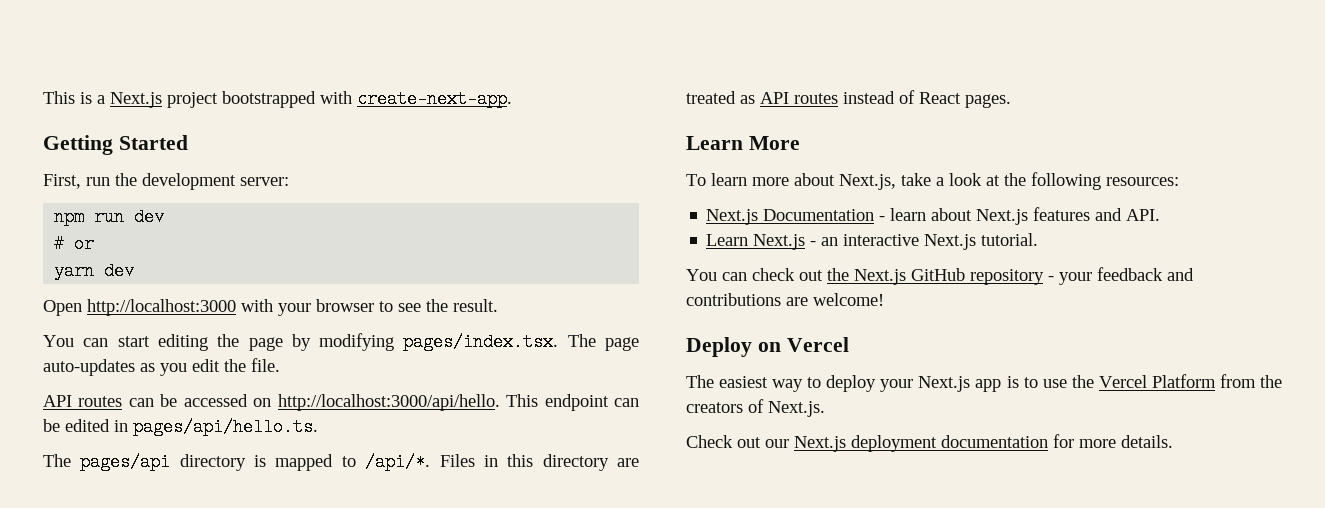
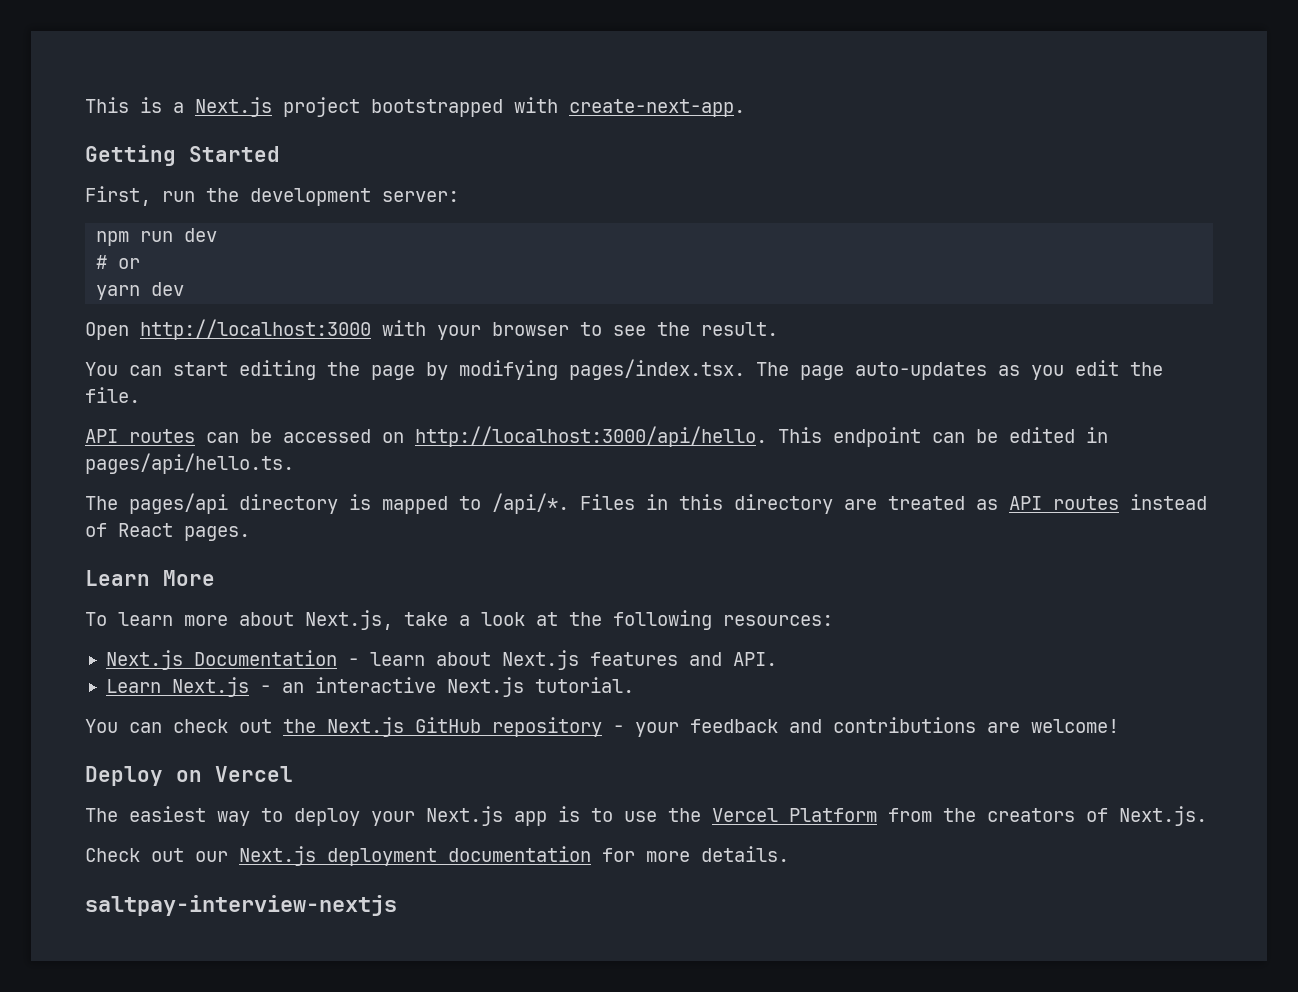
(1173, 441) none -> [85,895,397,916] // saltpay-interview-nextjs

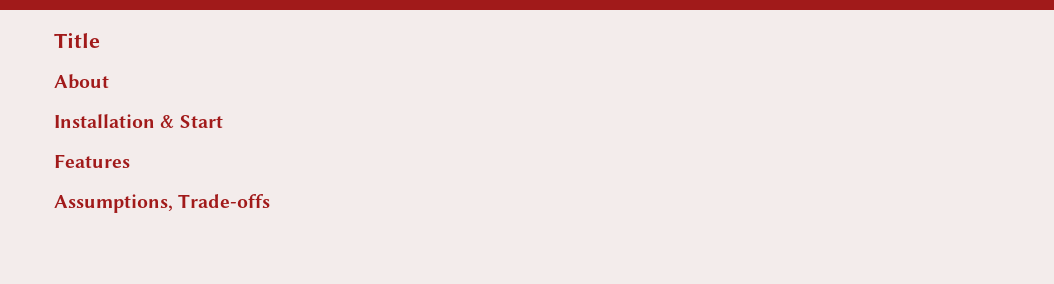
[85,97,745,117] [85,145,280,166] [85,186,459,206] [96,228,218,246] [96,255,141,269] [96,282,185,300] [85,319,778,340] [85,359,1163,380] [85,387,140,403] [85,426,1108,447] [85,453,294,474] [85,493,1207,514] [85,523,250,541] [85,570,215,586] [85,610,833,630] [105,650,777,670] [105,677,634,697] [85,717,1119,737] [85,766,293,786] [85,806,1207,826] [85,846,789,866] [85,895,397,916] This is a Next.js project bootstrapped with create-next-app. // Getting Started // First, run the development server: // npm run dev // # or // yarn dev // Open http://localhost:3000 with your browser to see the result. // You can start editing the page by modifying pages/index.tsx. The page auto-updates as you edit the file. // API routes can be accessed on http://localhost:3000/api/hello. This endpoint can be edited in pages/api/hello.ts. // The pages/api directory is mapped to /api/*. Files in this directory are treated as API routes instead of React pages. // Learn More // To learn more about Next.js, take a look at the following resources: // Next.js Documentation - learn about Next.js features and API. // Learn Next.js - an interactive Next.js tutorial. // You can check out the Next.js GitHub repository - your feedback and contributions are welcome! // Deploy on Vercel // The easiest way to deploy your Next.js app is to use the Vercel Platform from the creators of Next.js. // Check out our Next.js deployment documentation for more details. // saltpay-interview-nextjs -> [54,32,100,48] [54,74,109,89] [54,114,223,128] [54,154,130,168] [54,194,271,213] Title // About // Installation & Start // Features // Assumptions, Trade-offs

